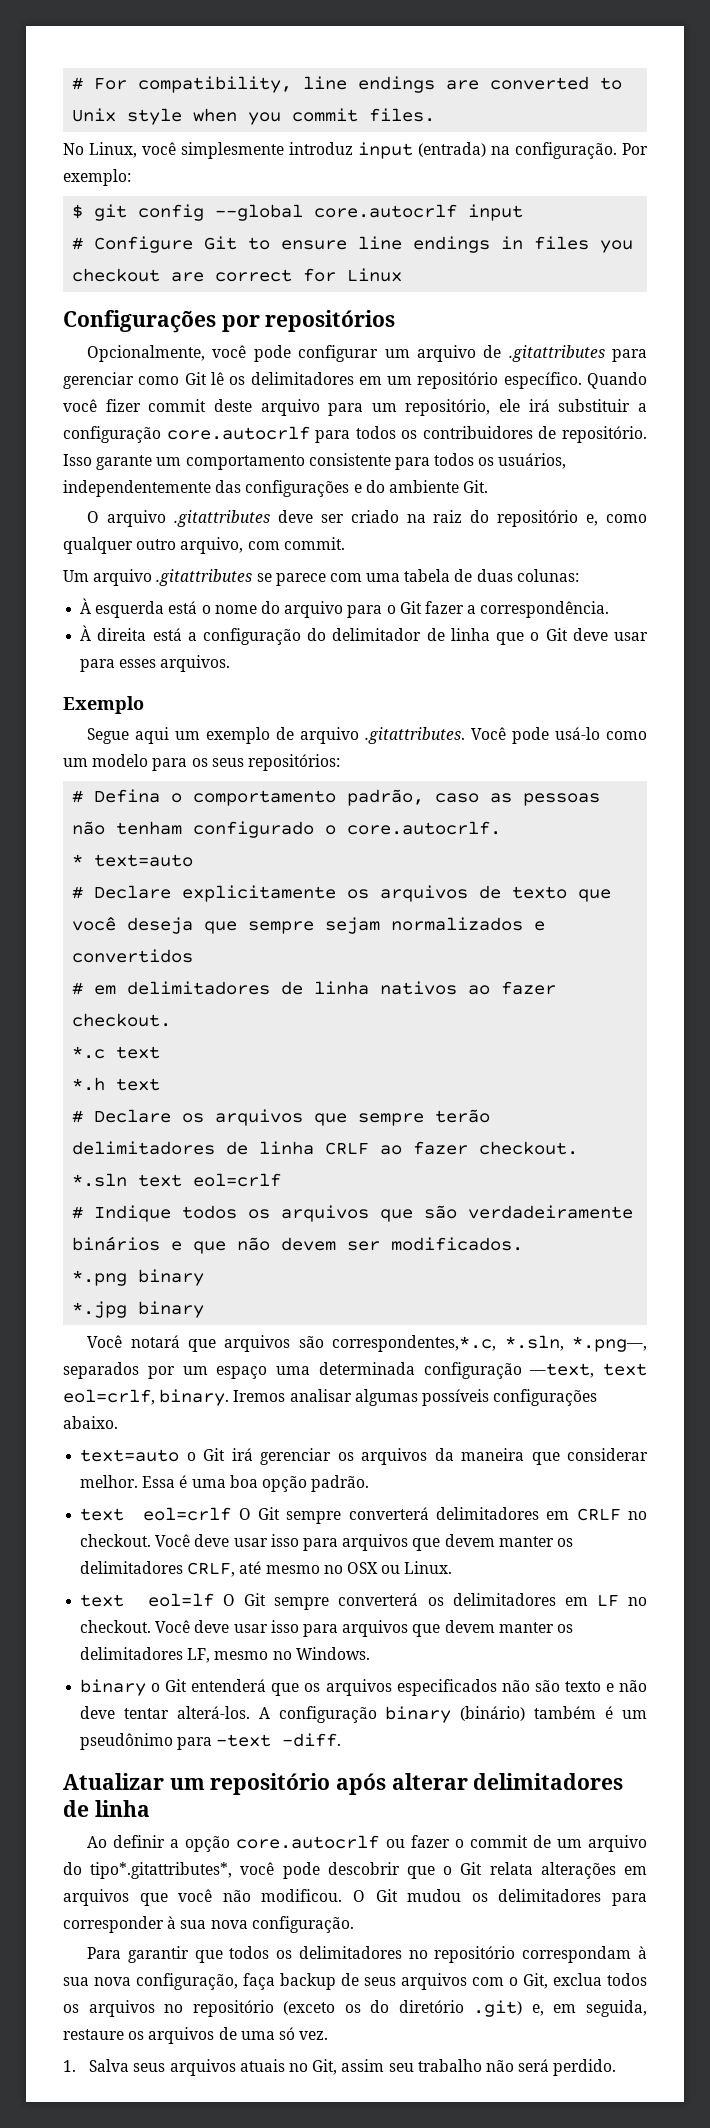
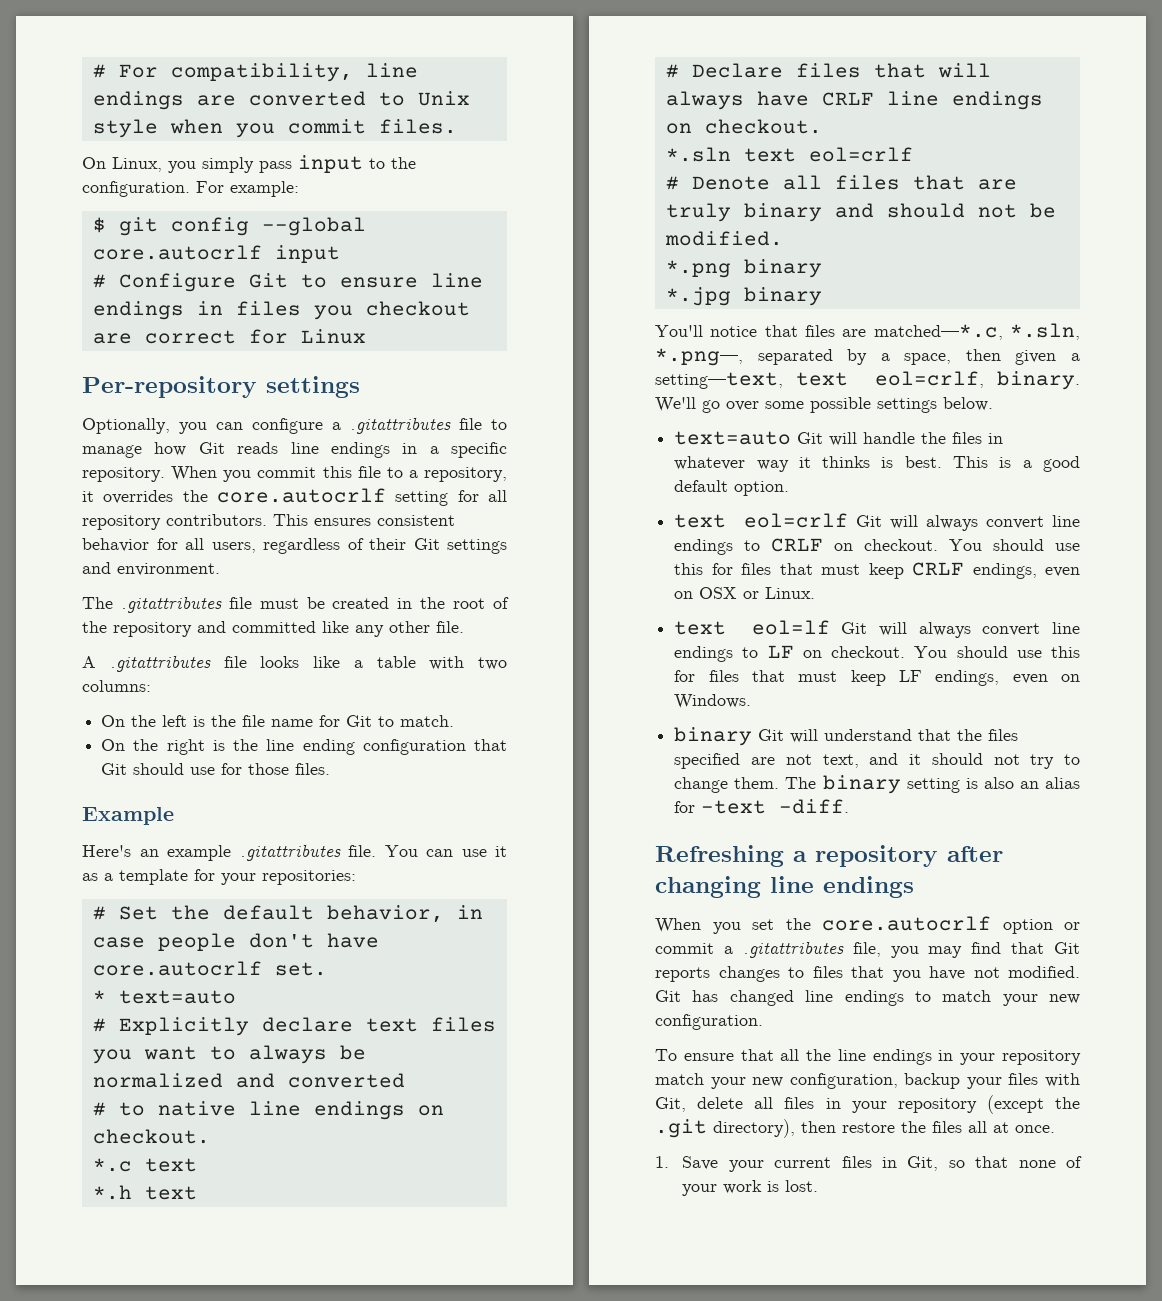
[63,142,648,159] [63,169,131,186] No Linux, você simplesmente introduz input (entrada) na configuração. Por exemplo: -> [82,155,416,173] [82,181,299,197] On Linux, you simply pass input to the configuration. For example:
[63,310,396,333] [87,345,647,362] [63,372,647,389] [63,399,647,416] [63,426,647,443] [63,453,567,470] [63,480,489,497] [87,510,647,527] [63,537,345,554] [63,569,579,586] [80,598,610,618] [80,625,648,645] [80,655,231,672] [63,696,144,714] [87,727,648,744] [63,754,340,771] [72,789,601,806] [72,821,502,838] [72,854,194,867] [72,885,612,902] [72,917,546,934] [72,949,194,963] [72,981,557,995] Configurações por repositórios // Opcionalmente, você pode configurar um arquivo de .gitattributes para gerenciar como Git lê os delimitadores em um repositório específico. Quando você fizer commit deste arquivo para um repositório, ele irá substituir a configuração core.autocrlf para todos os contribuidores de repositório. Isso garante um comportamento consistente para todos os usuários, independentemente das configurações e do ambiente Git. // O arquivo .gitattributes deve ser criado na raiz do repositório e, como qualquer outro arquivo, com commit. // Um arquivo .gitattributes se parece com uma tabela de duas colunas: // À esquerda está o nome do arquivo para o Git fazer a correspondência. // À direita está a configuração do delimitador de linha que o Git deve usar para esses arquivos. // Exemplo // Segue aqui um exemplo de arquivo .gitattributes. Você pode usá-lo como um modelo para os seus repositórios: // # Defina o comportamento padrão, caso as pessoas não tenham configurado o core.autocrlf. // * text=auto // # Declare explicitamente os arquivos de texto que você deseja que sempre sejam normalizados e convertidos // # em delimitadores de linha nativos ao fazer -> [82,376,360,398] [82,417,507,434] [82,442,507,458] [82,466,507,482] [82,488,507,506] [82,514,455,530] [82,538,507,554] [82,562,220,576] [82,596,510,613] [82,621,464,637] [82,655,507,672] [82,680,151,692] [101,715,455,727] [101,739,507,755] [101,763,331,775] [82,807,174,825] [82,844,507,861] [82,869,356,885] [92,905,483,923] [92,933,379,951] [92,961,327,976] [92,990,236,1004] [92,1017,496,1036] [92,1045,366,1064] [92,1073,405,1088] [92,1101,444,1120] Per-repository settings // Optionally, you can configure a .gitattributes file to manage how Git reads line endings in a specific repository. When you commit this file to a repository, it overrides the core.autocrlf setting for all repository contributors. This ensures consistent behavior for all users, regardless of their Git settings and environment. // The .gitattributes file must be created in the root of the repository and committed like any other file. // A .gitattributes file looks like a table with two columns: // On the left is the file name for Git to match. // On the right is the line ending configuration that Git should use for those files. // Example // Here's an example .gitattributes file. You can use it as a template for your repositories: // # Set the default behavior, in case people don't have core.autocrlf set. // * text=auto // # Explicitly declare text files you want to always be normalized and converted // # to native line endings on
[182,1109,491,1126] [72,1141,469,1155] os arquivos que sempre terão delimitadores de linha CRLF ao fazer -> [795,63,991,78] [665,91,1043,110] [665,123,692,134] files that will always have CRLF line endings on
[94,1205,634,1222] [72,1236,524,1254] [72,1269,205,1286] [72,1301,205,1318] [87,1335,647,1352] [63,1362,647,1379] [63,1389,598,1406] [63,1416,118,1429] [80,1448,648,1465] [80,1475,370,1492] [80,1507,647,1524] [80,1534,573,1551] [80,1561,453,1577] [80,1593,647,1610] [80,1620,573,1637] [80,1647,370,1663] [80,1679,647,1696] [80,1706,647,1723] [80,1733,342,1750] [63,1773,624,1795] [63,1800,150,1817] [87,1835,648,1852] [63,1862,647,1879] [63,1889,648,1906] [63,1916,354,1933] [87,1946,647,1963] [63,1973,647,1990] [63,2000,647,2017] [63,2027,329,2044] [63,2059,617,2076] Indique todos os arquivos que são verdadeiramente binários e que não devem ser modificados. // *.png binary // *.jpg binary // Você notará que arquivos são correspondentes,*.c, *.sln, *.png—, separados por um espaço uma determinada configuração —text, text eol=crlf, binary. Iremos analisar algumas possíveis configurações abaixo. // text=auto o Git irá gerenciar os arquivos da maneira que considerar melhor. Essa é uma boa opção padrão. // text eol=crlf O Git sempre converterá delimitadores em CRLF no checkout. Você deve usar isso para arquivos que devem manter os delimitadores CRLF, até mesmo no OSX ou Linux. // text eol=lf O Git sempre converterá os delimitadores em LF no checkout. Você deve usar isso para arquivos que devem manter os delimitadores LF, mesmo no Windows. // binary o Git entenderá que os arquivos especificados não são texto e não deve tentar alterá-los. A configuração binary (binário) também é um pseudônimo para -text -diff. // Atualizar um repositório após alterar delimitadores de linha // Ao definir a opção core.autocrlf ou fazer o commit de um arquivo do tipo*.gitattributes*, você pode descobrir que o Git relata alterações em arquivos que você não modificou. O Git mudou os delimitadores para corresponder à sua nova configuração. // Para garantir que todos os delimitadores no repositório correspondam à sua nova configuração, faça backup de seus arquivos com o Git, exclua todos os arquivos no repositório (exceto os do diretório .git) e, em seguida, restaure os arquivos de uma só vez. // 1. Salva seus arquivos atuais no Git, assim seu trabalho não será perdido. -> [691,175,1017,190] [665,203,1056,222] [664,231,783,246] [665,259,822,278] [665,287,822,306] [655,323,1080,340] [655,348,1080,366] [655,371,1080,390] [655,397,993,413] [674,431,1004,446] [674,456,1080,472] [674,480,790,496] [674,513,1080,531] [674,538,1080,555] [674,562,1080,579] [674,587,816,599] [674,620,1080,638] [674,645,1080,662] [674,670,1080,686] [674,694,752,709] [674,727,1019,746] [674,753,1080,769] [674,775,1080,794] [674,799,850,814] [655,845,1003,867] [655,876,914,898] [655,916,1080,934] [655,941,1080,958] [655,966,1080,982] [655,990,1080,1006] [655,1014,763,1030] [655,1049,1081,1065] [655,1073,1080,1089] [655,1095,1080,1114] [655,1119,1055,1138] [655,1156,1082,1172] [682,1180,819,1196] Denote all files that are truly binary and should not be modified. // *.png binary // *.jpg binary // You'll notice that files are matched—*.c, *.sln, *.png—, separated by a space, then given a setting—text, text eol=crlf, binary. We'll go over some possible settings below. // text=auto Git will handle the files in whatever way it thinks is best. This is a good default option. // text eol=crlf Git will always convert line endings to CRLF on checkout. You should use this for files that must keep CRLF endings, even on OSX or Linux. // text eol=lf Git will always convert line endings to LF on checkout. You should use this for files that must keep LF endings, even on Windows. // binary Git will understand that the files specified are not text, and it should not try to change them. The binary setting is also an alias for -text -diff. // Refreshing a repository after changing line endings // When you set the core.autocrlf option or commit a .gitattributes file, you may find that Git reports changes to files that you have not modified. Git has changed line endings to match your new configuration. // To ensure that all the line endings in your repository match your new configuration, backup your files with Git, delete all files in your repository (except the .git directory), then restore the files all at once. // 1. Save your current files in Git, so that none of your work is lost.

